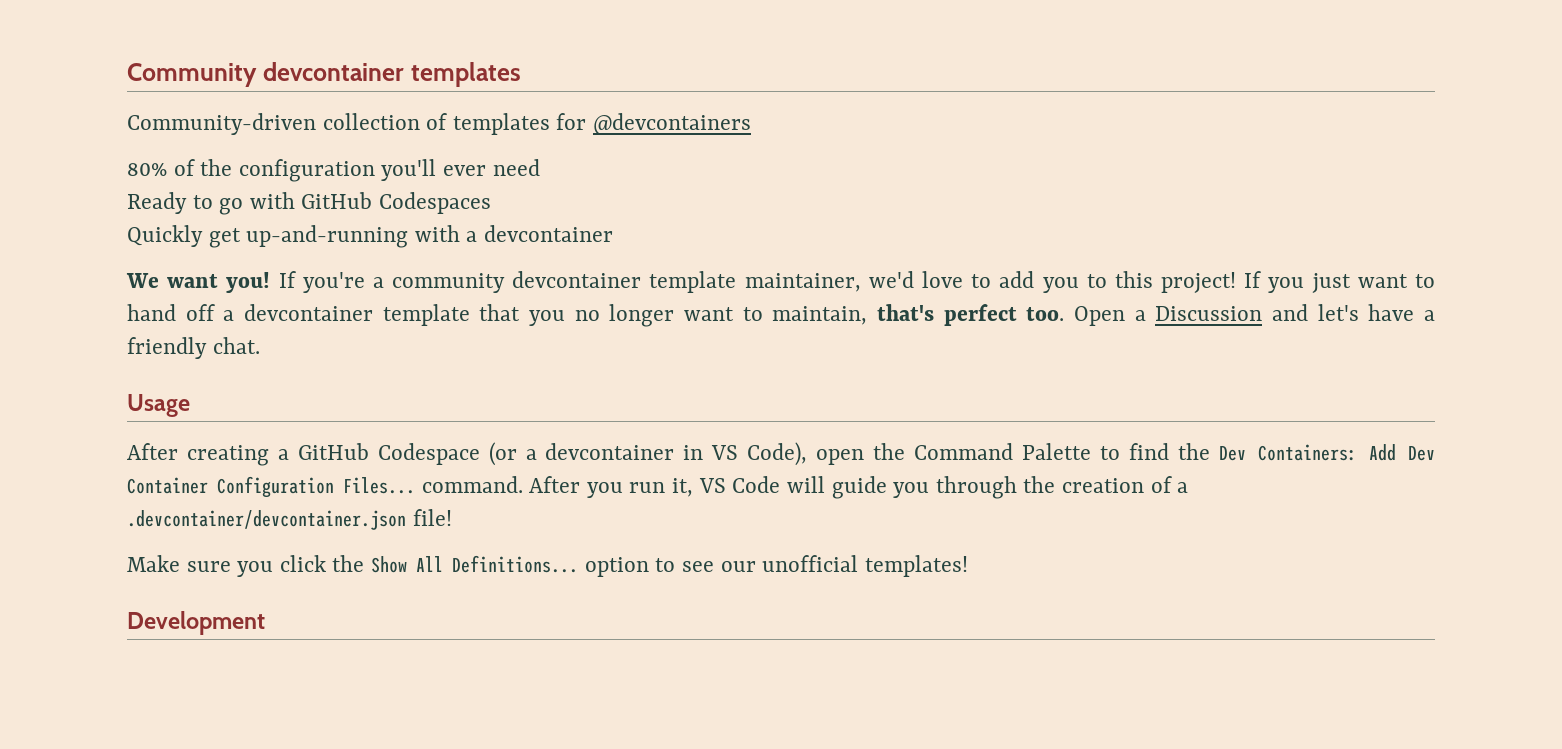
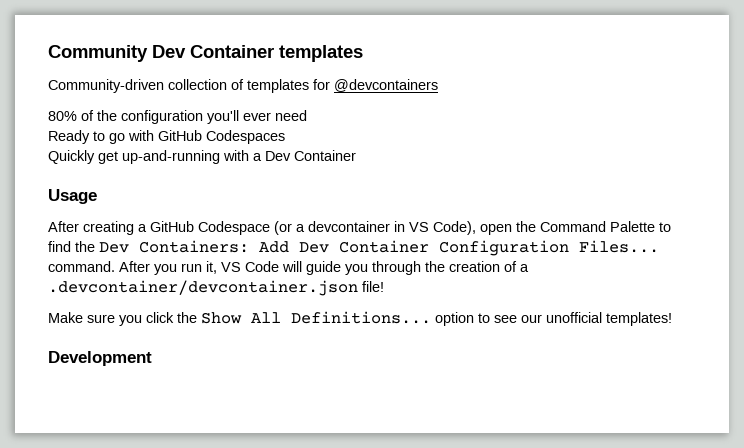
[262,62,404,81] devcontainer -> [152,45,274,58] Dev Container
[484,225,614,242] [126,271,1435,293] [127,304,1435,327] [127,337,260,359] devcontainer // We want you! If you're a community devcontainer template maintainer, we'd love to add you to this project! If you just want to hand off a devcontainer template that you no longer want to maintain, that's perfect too. Open a Discussion and let's have a friendly chat. -> [265,150,356,161] Dev Container

